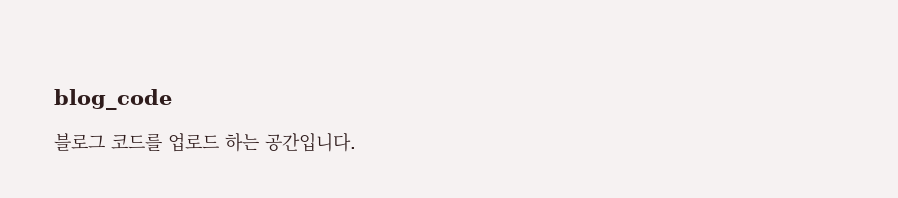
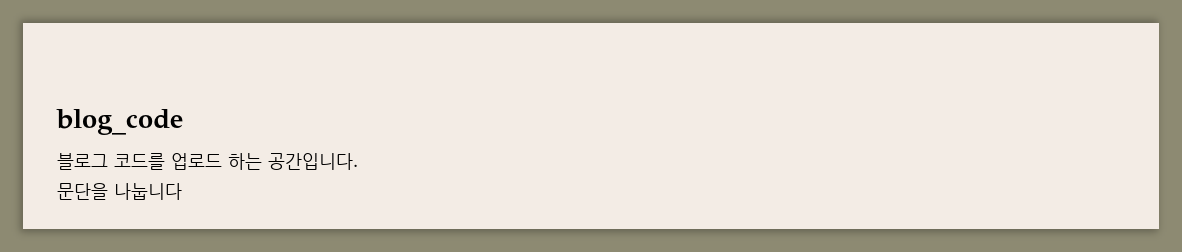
(356, 142) none -> [57,183,182,200] // 문단을 나눕니다

